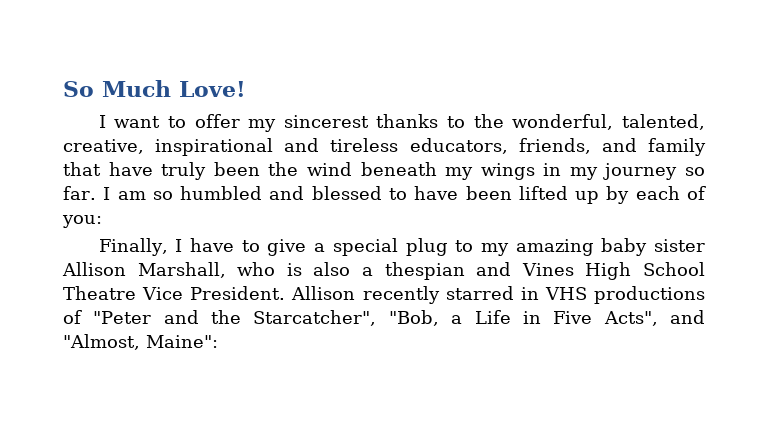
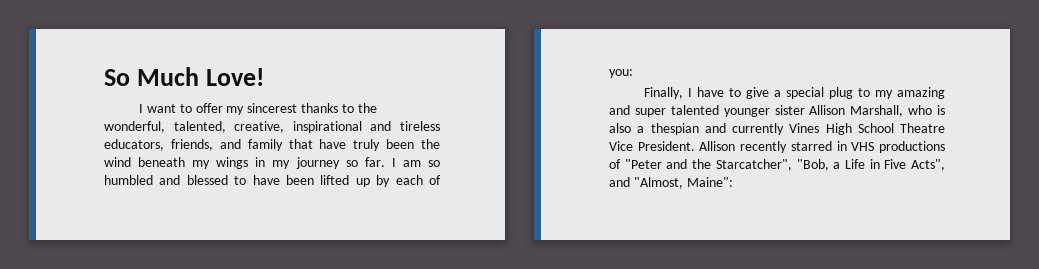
[601,238,648,256] baby -> [609,105,770,117] and super talented younger
(512, 269) none -> [732,123,784,135] currently

